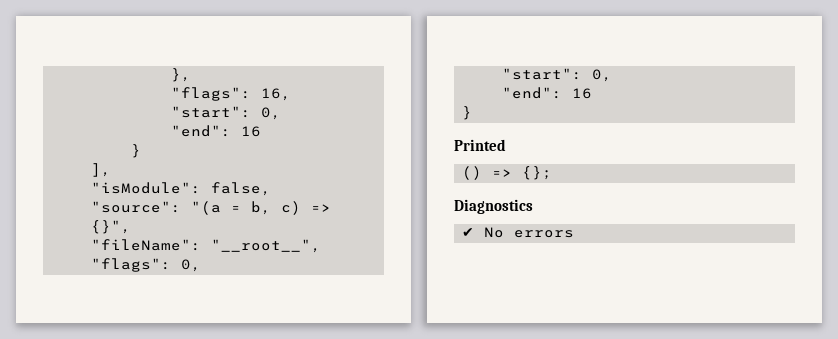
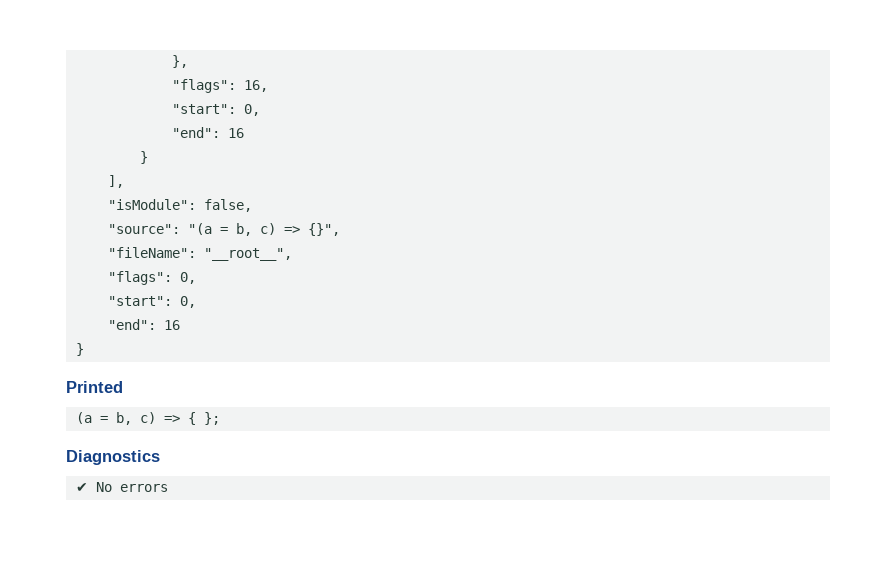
[462,166,553,180] () => {}; -> [75,412,220,425] (a = b, c) => { };

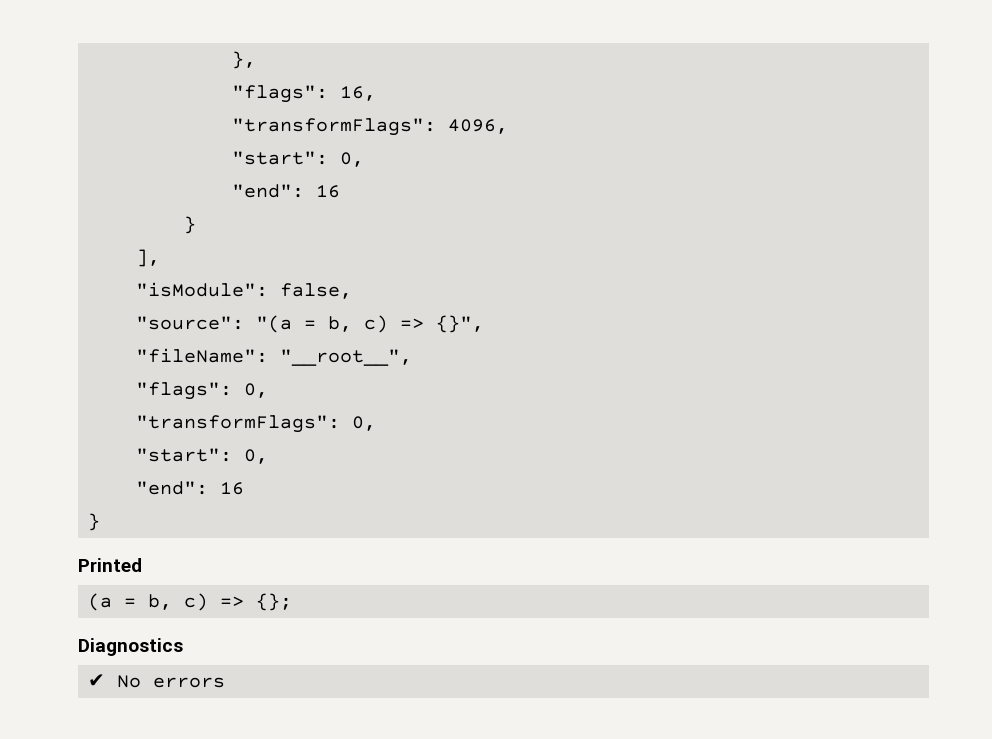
(268, 86) none -> [231,118,508,136] // "transformFlags": 4096,
(196, 278) none -> [135,415,376,433] // "transformFlags": 0,
[187,412,220,425] { }; -> [255,593,292,611] {};

